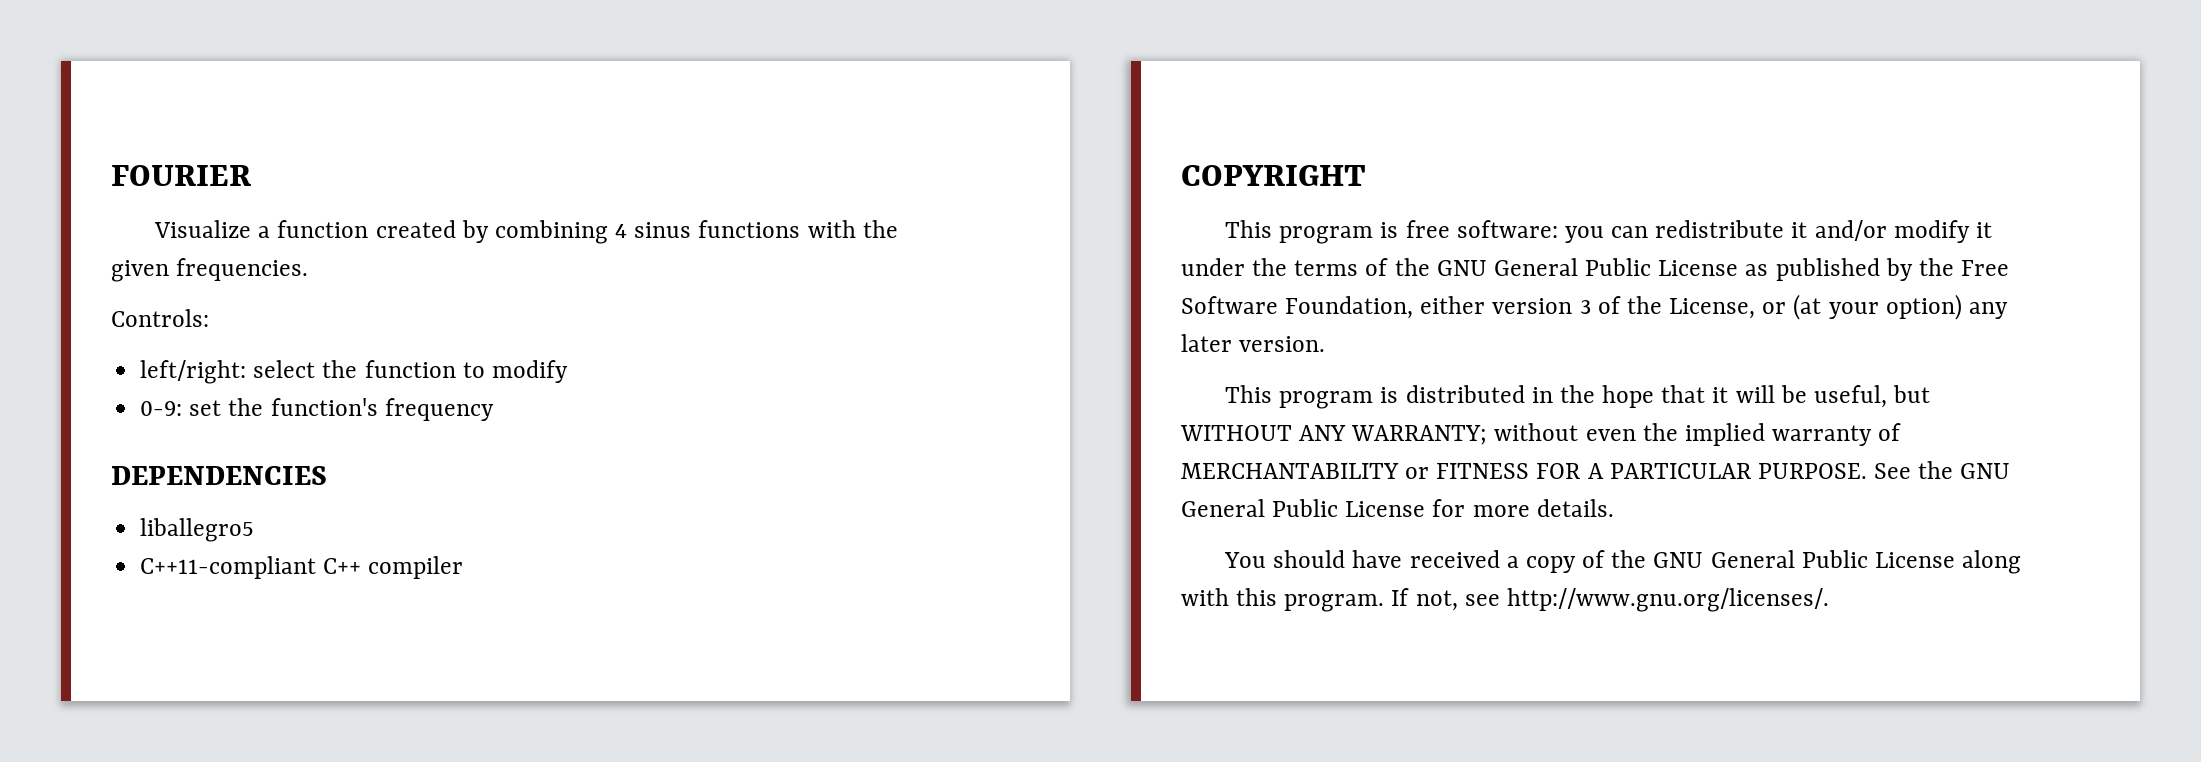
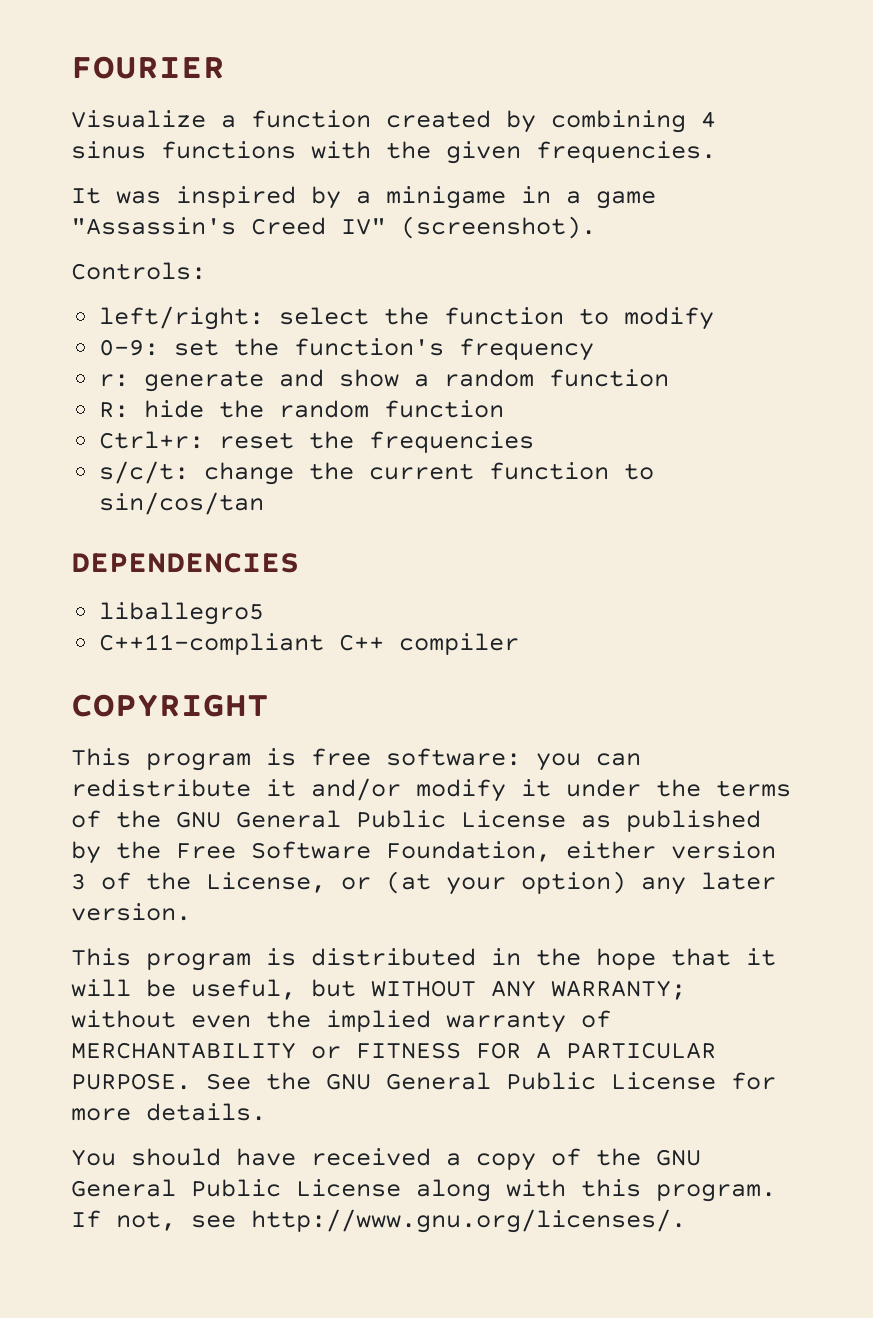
(309, 269) none -> [71,186,656,209] [71,216,596,239] // It was inspired by a minigame in a game "Assassin's Creed IV" (screenshot).
(494, 409) none -> [99,369,670,392] [99,400,505,418] [99,431,535,453] [99,461,655,485] [99,492,265,515] // r: generate and show a random function // R: hide the random function // Ctrl+r: reset the frequencies // s/c/t: change the current function to sin/cos/tan

